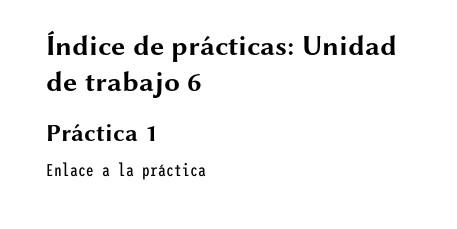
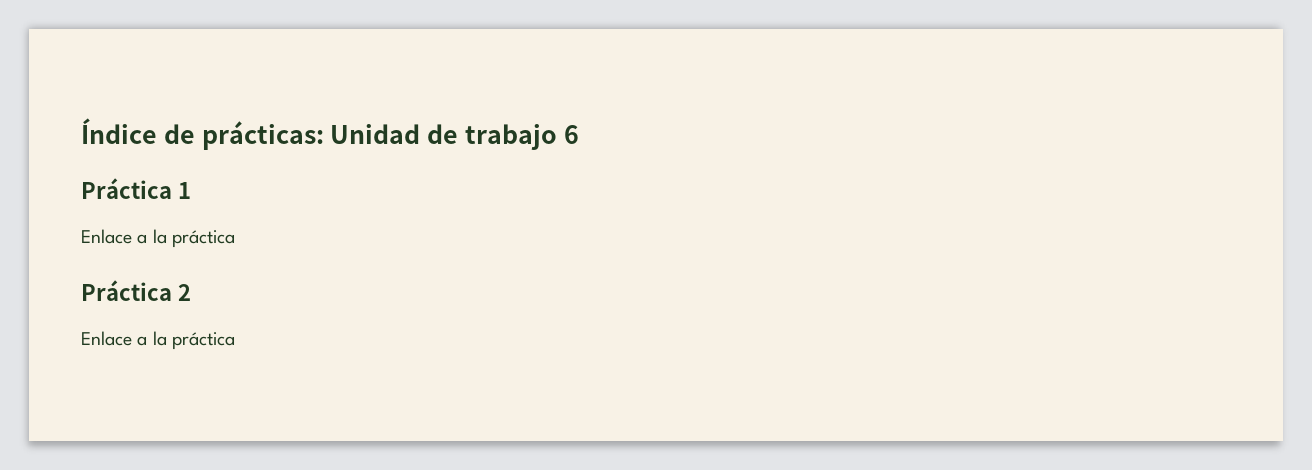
(206, 171) none -> [81,280,191,301] [81,331,235,350] // Práctica 2 // Enlace a la práctica

